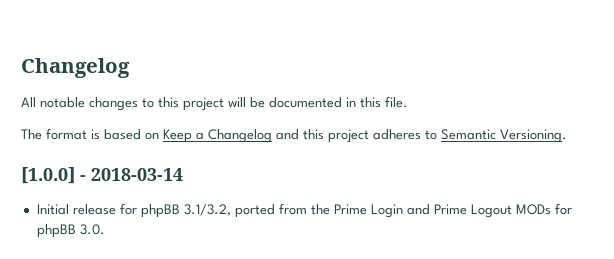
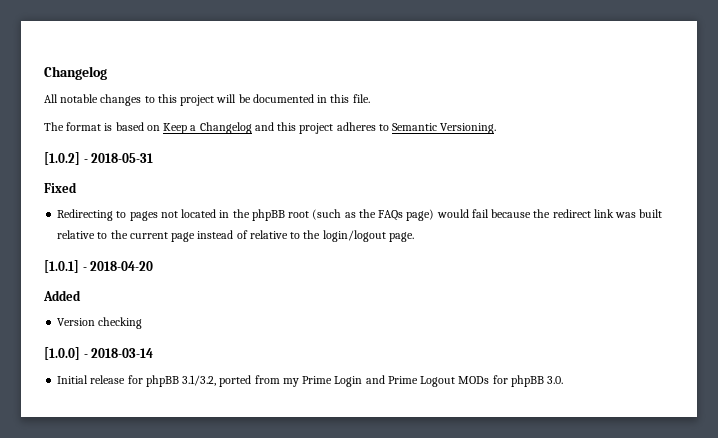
(567, 136) none -> [44,152,154,165] [44,182,77,193] [57,209,663,221] [57,230,414,242] [44,260,154,273] [43,290,81,301] [57,317,143,329] // [1.0.2] - 2018-05-31 // Fixed // Redirecting to pages not located in the phpBB root (such as the FAQs page) would fail because the redirect link was built relative to the current page instead of relative to the login/logout page. // [1.0.1] - 2018-04-20 // Added // Version checking
[310,204,330,215] the -> [282,378,299,387] my

